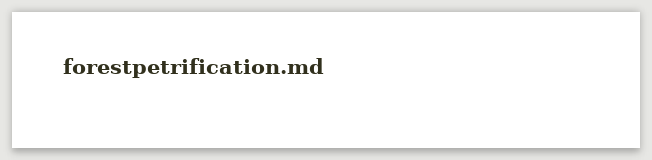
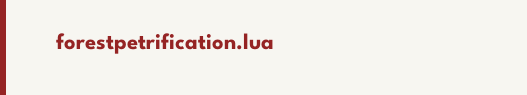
[63,58,324,78] forestpetrification.md -> [56,33,274,54] forestpetrification.lua

